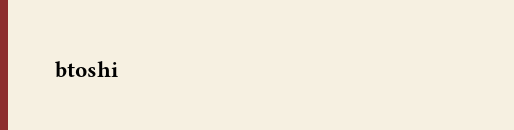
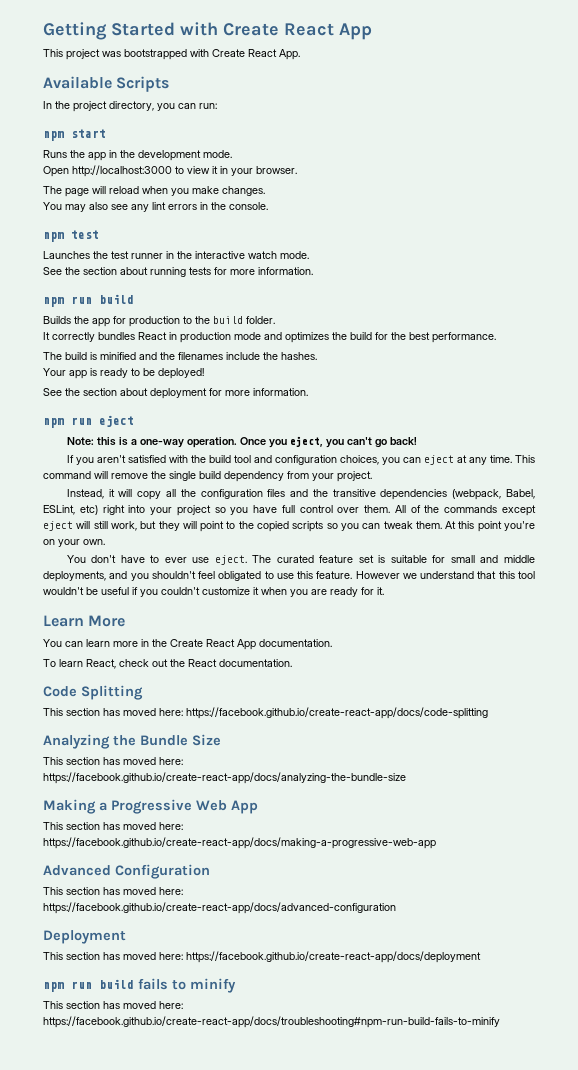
[55,61,118,78] btoshi -> [43,22,372,40] [43,49,300,60] [43,76,170,92] [43,101,217,112] [43,129,106,141] [43,150,232,161] [43,165,297,177] [43,186,265,197] [43,202,268,212] [43,230,99,242] [43,251,309,259] [43,267,313,277] [43,294,134,307] [43,316,275,327] [43,332,496,343] [43,352,317,360] [43,368,204,379] [43,388,308,399] [43,415,134,428] [66,436,417,448] [66,455,536,465] [43,471,372,482] [66,489,535,500] [43,505,536,516] [43,521,536,532] [43,539,105,547] [66,555,535,565] [43,571,535,582] [43,587,384,597] [43,615,126,627] [43,639,332,650] [43,659,292,669] [43,685,143,700] [43,707,488,719] [43,734,221,749] [43,757,183,765] [43,772,406,784] [43,799,258,814] [43,822,183,830] [43,837,436,849] [43,864,210,879] [43,887,183,895] [43,902,396,914] [43,930,126,944] [43,951,481,963] [43,978,236,993] [43,1001,183,1009] [43,1016,500,1028] Getting Started with Create React App // This project was bootstrapped with Create React App. // Available Scripts // In the project directory, you can run: // npm start // Runs the app in the development mode. // Open http://localhost:3000 to view it in your browser. // The page will reload when you make changes. // You may also see any lint errors in the console. // npm test // Launches the test runner in the interactive watch mode. // See the section about running tests for more information. // npm run build // Builds the app for production to the build folder. // It correctly bundles React in production mode and optimizes the build for the best performance. // The build is minified and the filenames include the hashes. // Your app is ready to be deployed! // See the section about deployment for more information. // npm run eject // Note: this is a one-way operation. Once you eject, you can't go back! // If you aren't satisfied with the build tool and configuration choices, you can eject at any time. This command will remove the single build dependency from your project. // Instead, it will copy all the configuration files and the transitive dependencies (webpack, Babel, ESLint, etc) right into your project so you have full control over them. All of the commands except eject will still work, but they will point to the copied scripts so you can tweak them. At this point you're on your own. // You don't have to ever use eject. The curated feature set is suitable for small and middle deployments, and you shouldn't feel obligated to use this feature. However we understand that this tool wouldn't be useful if you couldn't customize it when you are ready for it. // Learn More // You can learn more in the Create React App documentation. // To learn React, check out the React documentation. // Code Splitting // This section has moved here: https://facebook.github.io/create-react-app/docs/code-splitting // Analyzing the Bundle Size // This section has moved here: https://facebook.github.io/create-react-app/docs/analyzing-the-bundle-size // Making a Progressive Web App // This section has moved here: https://facebook.github.io/create-react-app/docs/making-a-progressive-web-app // Advanced Configuration // This section has moved here: https://facebook.github.io/create-react-app/docs/advanced-configuration // Deployment // This section has moved here: https://facebook.github.io/create-react-app/docs/deployment // npm run build fails to minify // This section has moved here: https://facebook.github.io/create-react-app/docs/troubleshooting#npm-run-build-fails-to-minify

